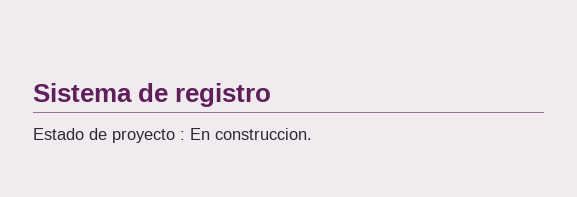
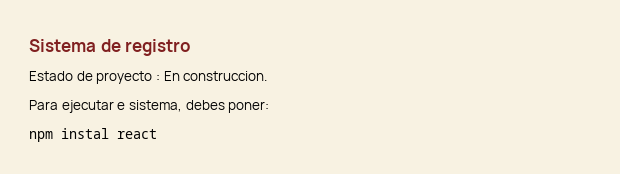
(312, 134) none -> [29,100,270,113] [29,128,157,142] // Para ejecutar e sistema, debes poner: // npm instal react

